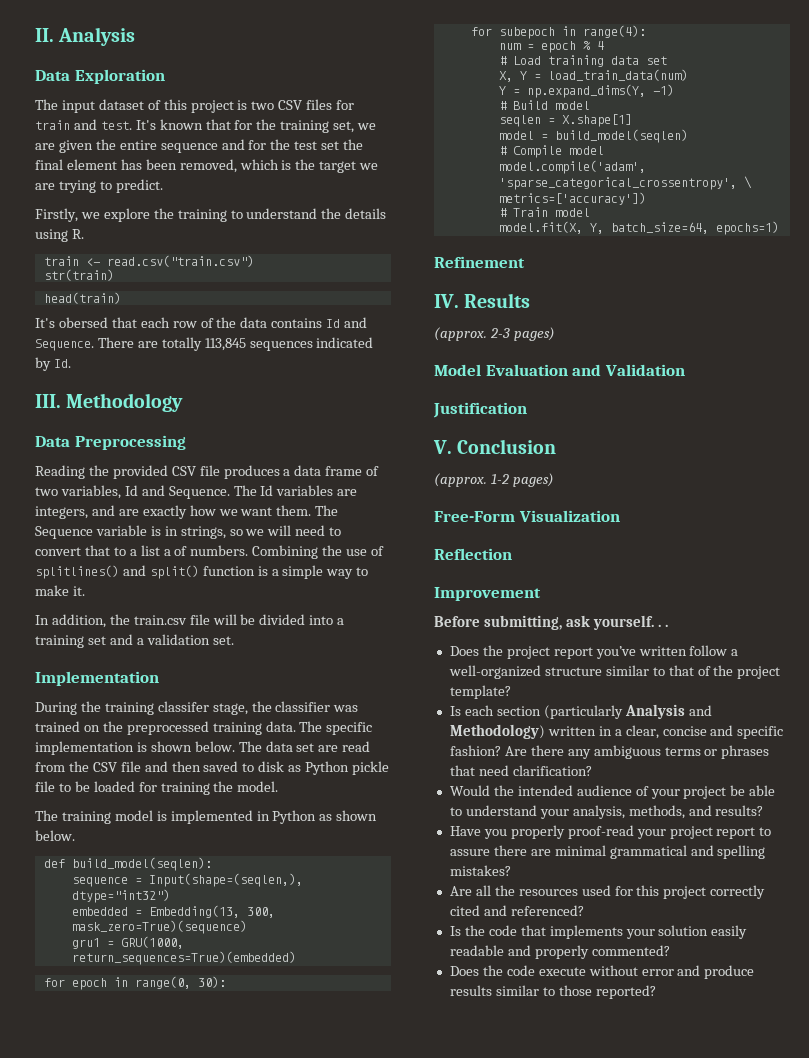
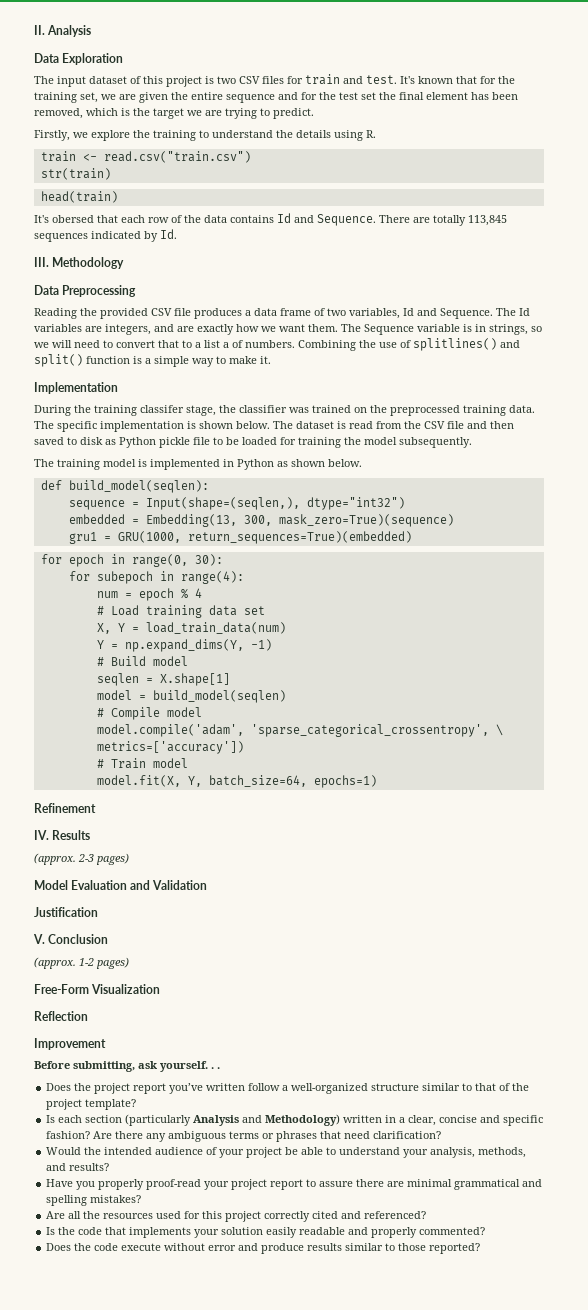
[35,614,345,628] [35,634,234,648] // In addition, the train.csv file will be divided into a training set and a validation set. -> (271, 360) none
[265,741,339,752] data set are -> [296,421,346,429] dataset is
[237,781,279,792] model. -> [364,437,472,448] model subsequently.

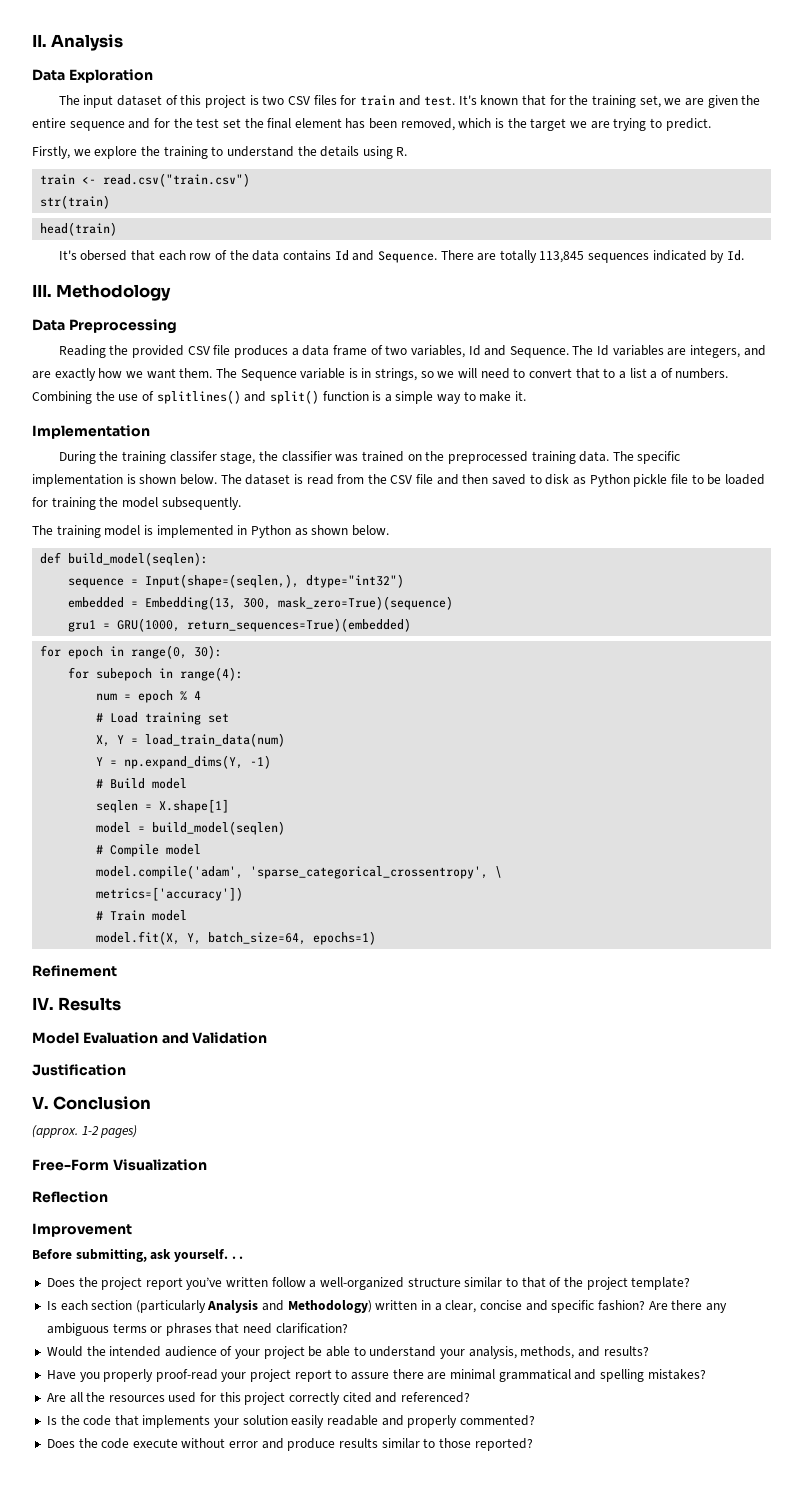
[208,605,237,616] data -> (202, 718) none
[34,853,129,865] // (approx. 2-3 pages) -> (122, 1004) none

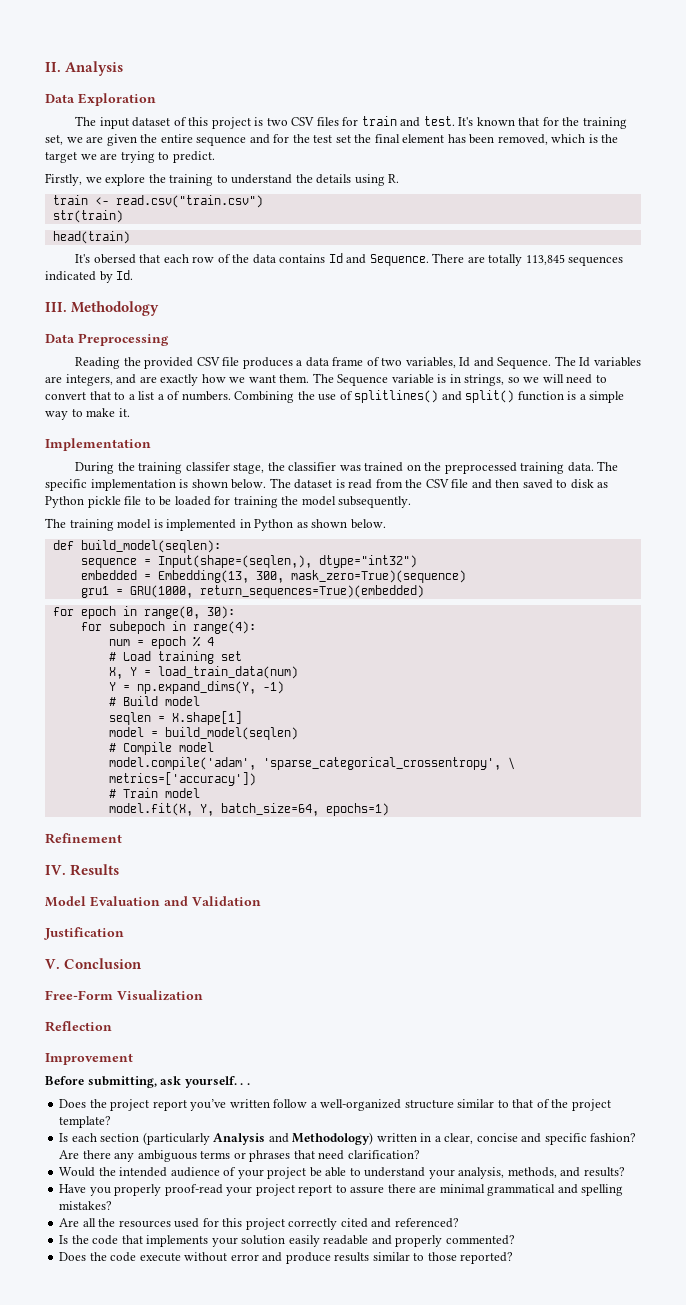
[32,1125,138,1138] // (approx. 1-2 pages) -> (143, 963) none

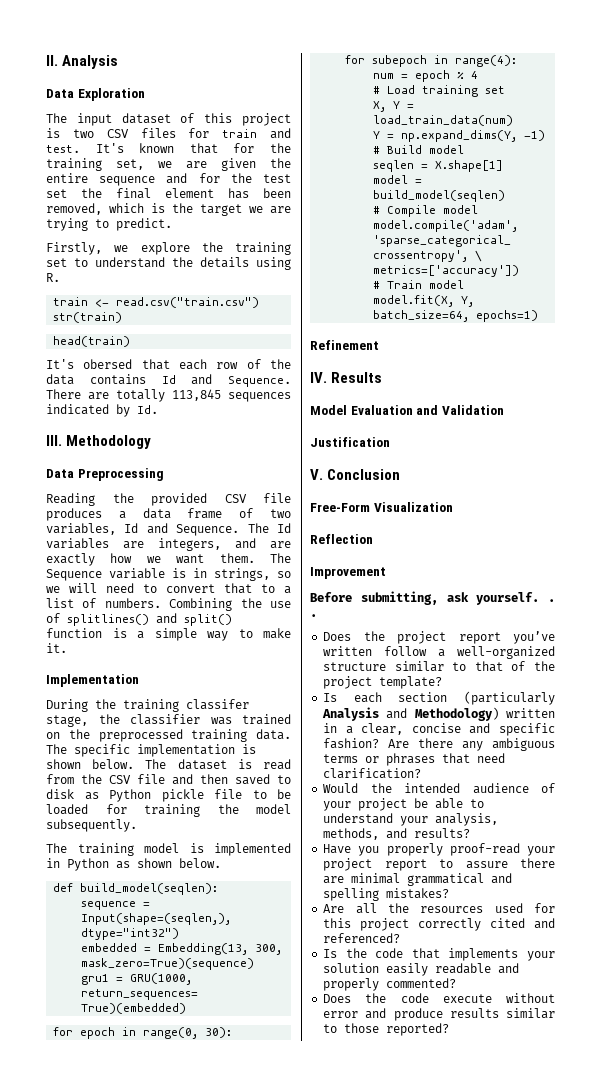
(214, 180) none -> [46,258,67,267] set
[157,394,164,400] a -> (74, 603) none

